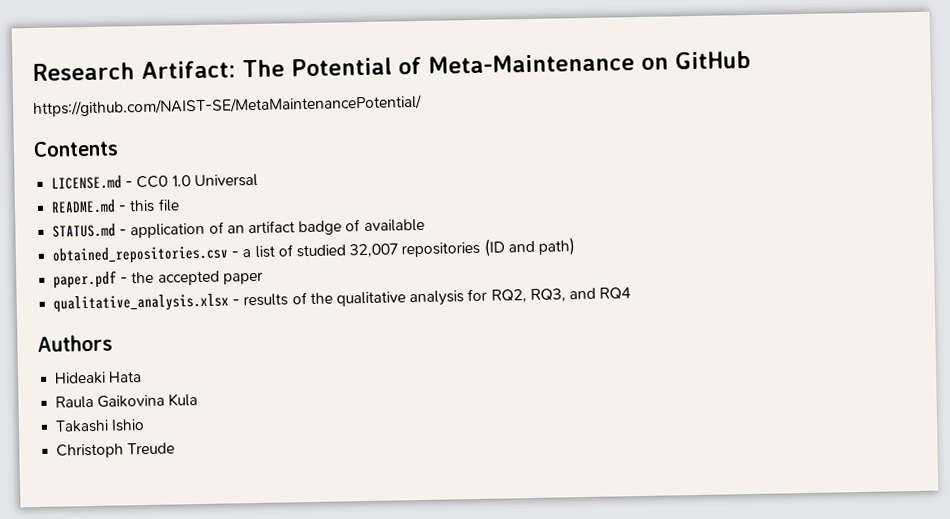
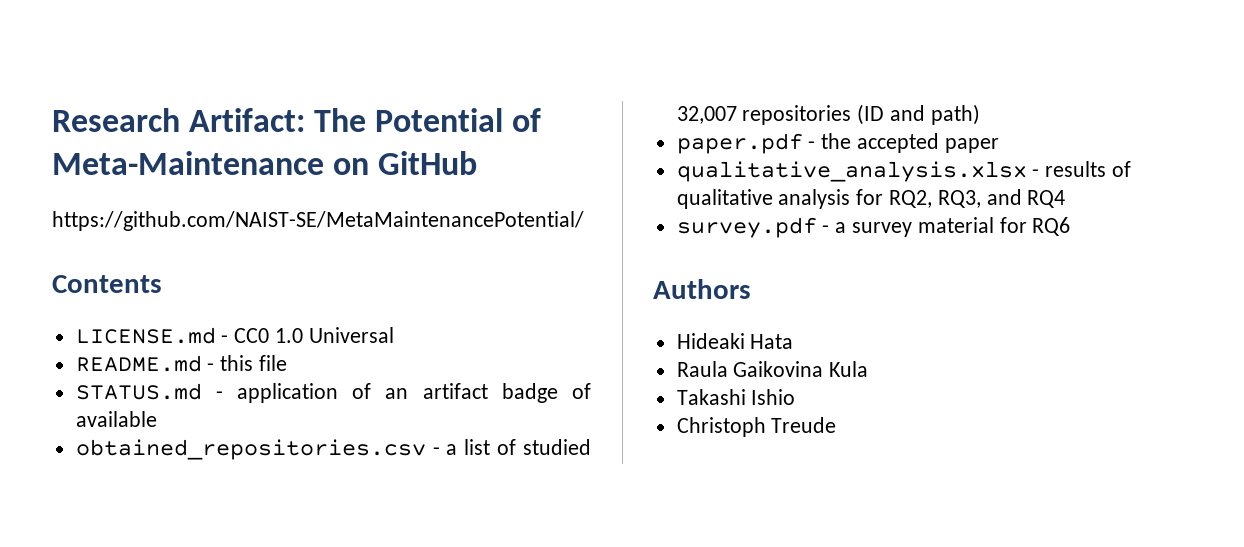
[309,292,333,305] the -> (1132, 169) none
(632, 293) none -> [676,217,1071,238] // survey.pdf - a survey material for RQ6

